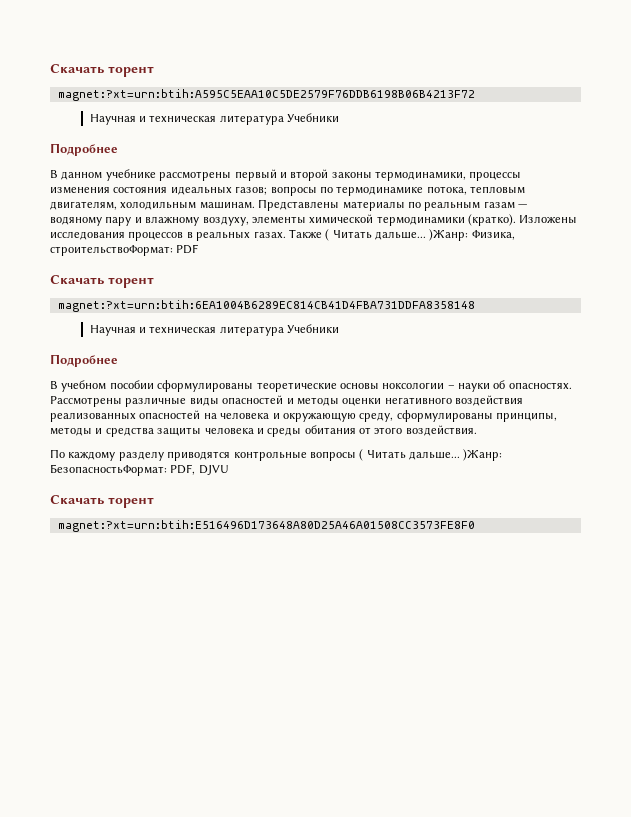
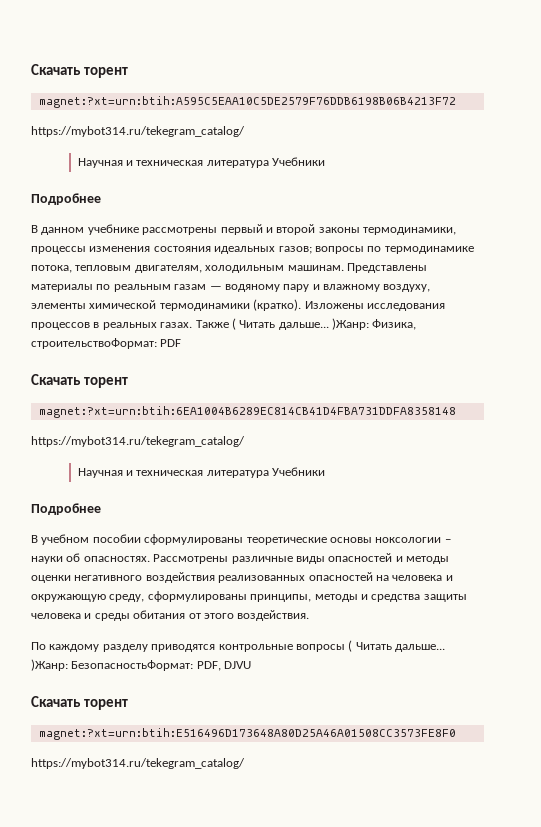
(475, 95) none -> [31,126,245,137] // https://mybot314.ru/tekegram_catalog/
(475, 306) none -> [31,436,245,447] // https://mybot314.ru/tekegram_catalog/
(475, 526) none -> [31,758,245,769] // https://mybot314.ru/tekegram_catalog/

